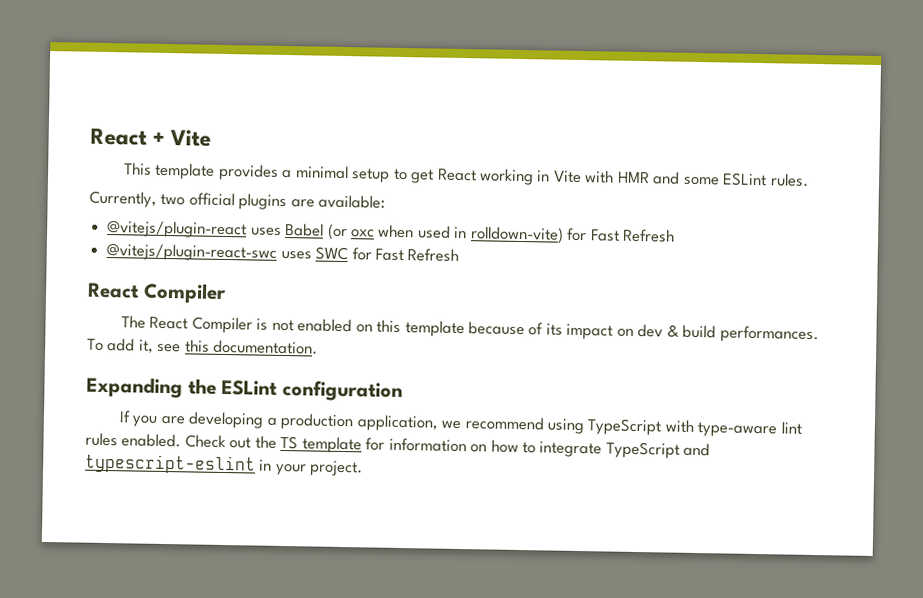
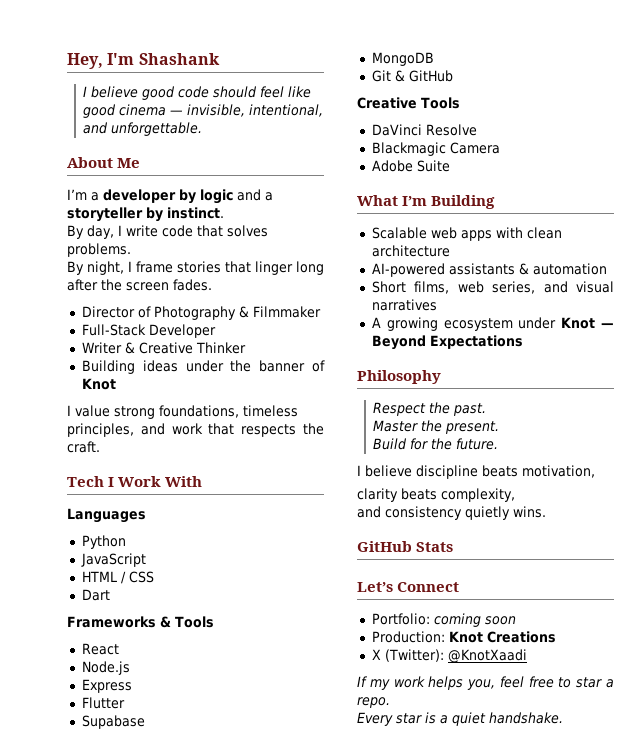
[90,127,212,147] [123,162,809,187] [89,190,386,211] [107,219,676,244] [106,242,460,262] [87,282,227,305] [120,315,819,344] [87,338,319,355] [86,376,403,403] [118,410,802,438] [85,432,711,459] [85,453,364,477] React + Vite // This template provides a minimal setup to get React working in Vite with HMR and some ESLint rules. // Currently, two official plugins are available: // @vitejs/plugin-react uses Babel (or oxc when used in rolldown-vite) for Fast Refresh // @vitejs/plugin-react-swc uses SWC for Fast Refresh // React Compiler // The React Compiler is not enabled on this template because of its impact on dev & build performances. To add it, see this documentation. // Expanding the ESLint configuration // If you are developing a production application, we recommend using TypeScript with type-aware lint rules enabled. Check out the TS template for information on how to integrate TypeScript and typescript-eslint in your project. -> [67,53,220,69] [83,86,312,100] [83,104,324,118] [83,122,203,136] [67,157,141,168] [67,189,273,204] [67,207,224,222] [67,225,268,239] [67,243,131,257] [67,261,324,275] [67,279,212,291] [81,306,321,320] [81,324,216,338] [81,342,246,354] [81,360,325,374] [81,378,116,390] [67,405,298,419] [67,423,324,437] [67,441,100,453] [67,476,203,487] [67,508,146,523] [81,535,126,549] [80,553,146,567] [81,571,154,584] [81,589,110,601] [67,616,214,628] [81,643,119,655] [81,661,130,675] [81,679,132,693] [81,697,125,709] [81,715,145,729] [371,52,434,66] [371,70,453,82] [357,97,460,109] [371,124,477,136] [371,142,500,156] [371,160,450,172] [357,195,496,209] [371,227,562,241] [371,245,450,257] [371,263,607,277] [371,281,614,294] [371,299,437,311] [371,317,614,331] [371,335,523,350] [357,370,441,384] [373,402,487,416] [373,420,500,434] [373,438,499,450] [357,465,595,479] [357,488,515,502] [357,506,546,520] [357,541,454,552] [357,582,460,592] [371,613,516,627] [371,631,556,643] [371,649,527,663] [357,676,614,690] [357,697,390,708] [357,712,563,726] Hey, I'm Shashank // I believe good code should feel like good cinema — invisible, intentional, and unforgettable. // About Me // I’m a developer by logic and a storyteller by instinct. // By day, I write code that solves problems. // By night, I frame stories that linger long after the screen fades. // Director of Photography & Filmmaker // Full-Stack Developer // Writer & Creative Thinker // Building ideas under the banner of Knot // I value strong foundations, timeless principles, and work that respects the craft. // Tech I Work With // Languages // Python // JavaScript // HTML / CSS // Dart // Frameworks & Tools // React // Node.js // Express // Flutter // Supabase // MongoDB // Git & GitHub // Creative Tools // DaVinci Resolve // Blackmagic Camera // Adobe Suite // What I’m Building // Scalable web apps with clean architecture // AI-powered assistants & automation // Short films, web series, and visual narratives // A growing ecosystem under Knot — Beyond Expectations // Philosophy // Respect the past. // Master the present. // Build for the future. // I believe discipline beats motivation, // clarity beats complexity, // and consistency quietly wins. // GitHub Stats // Let’s Connect // Portfolio: coming soon // Production: Knot Creations // X (Twitter): @KnotXaadi // If my work helps you, feel free to star a repo. // Every star is a quiet handshake.

